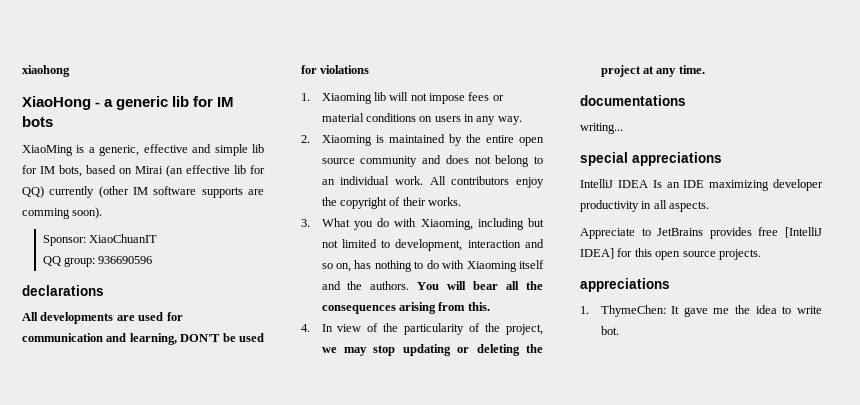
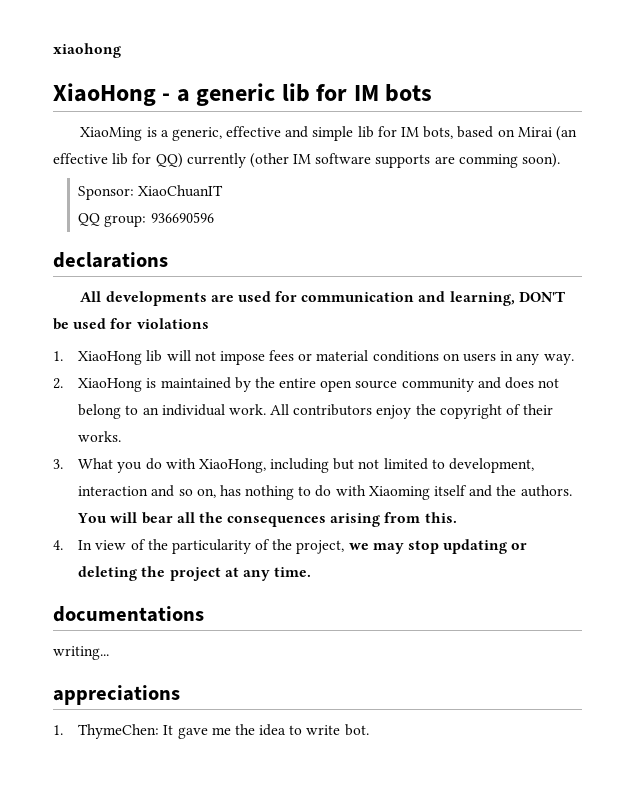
[321,93,372,104] Xiaoming -> [78,351,143,365] XiaoHong
[321,135,372,146] Xiaoming -> [78,378,143,392] XiaoHong
[420,219,473,230] Xiaoming, -> [198,459,266,473] XiaoHong,
[580,152,722,166] [580,179,823,191] [580,200,710,212] [580,227,822,239] [580,248,761,260] // special appreciations // IntelliJ IDEA Is an IDE maximizing developer productivity in all aspects. // Appreciate to JetBrains provides free [IntelliJ IDEA] for this open source projects. -> (109, 653) none

